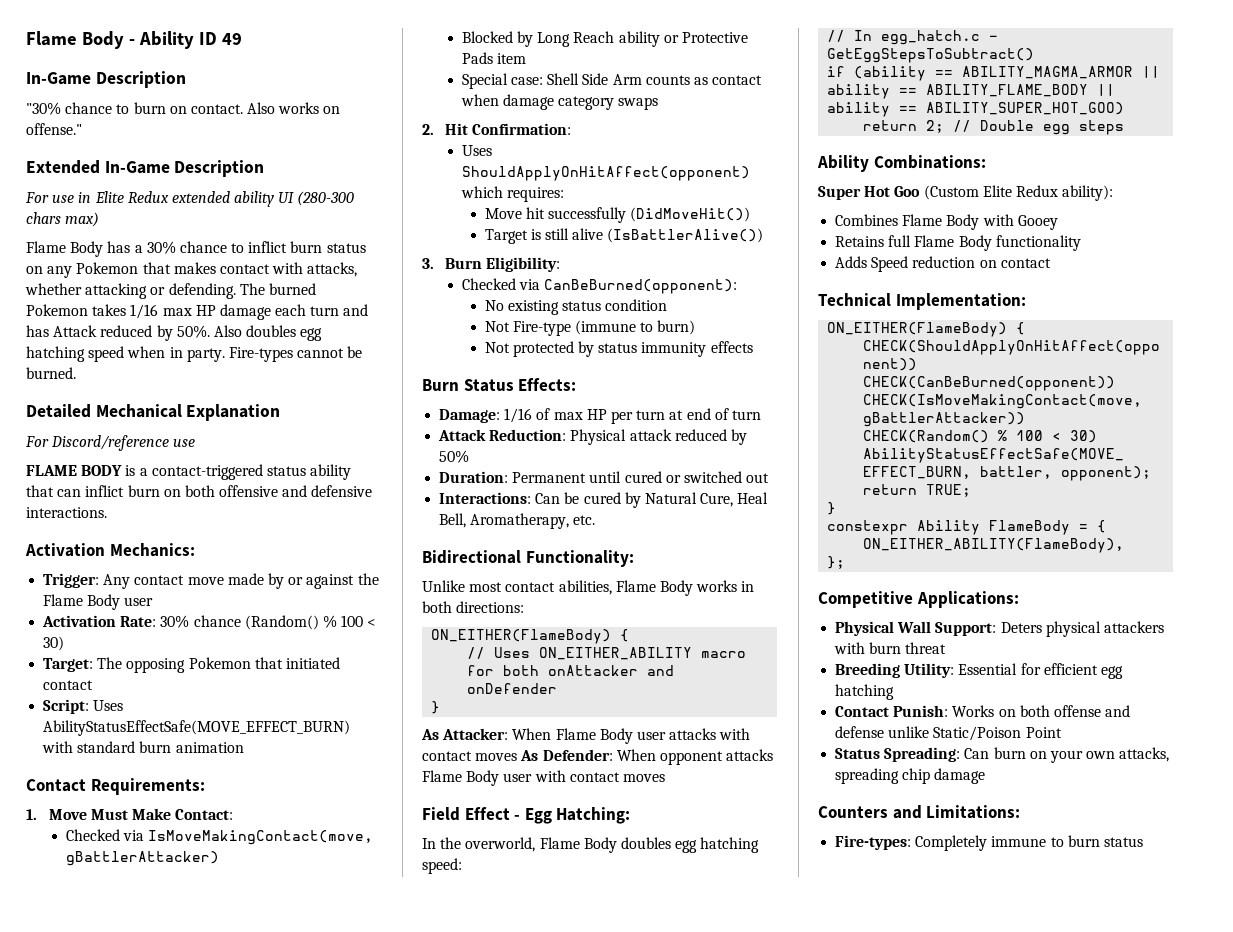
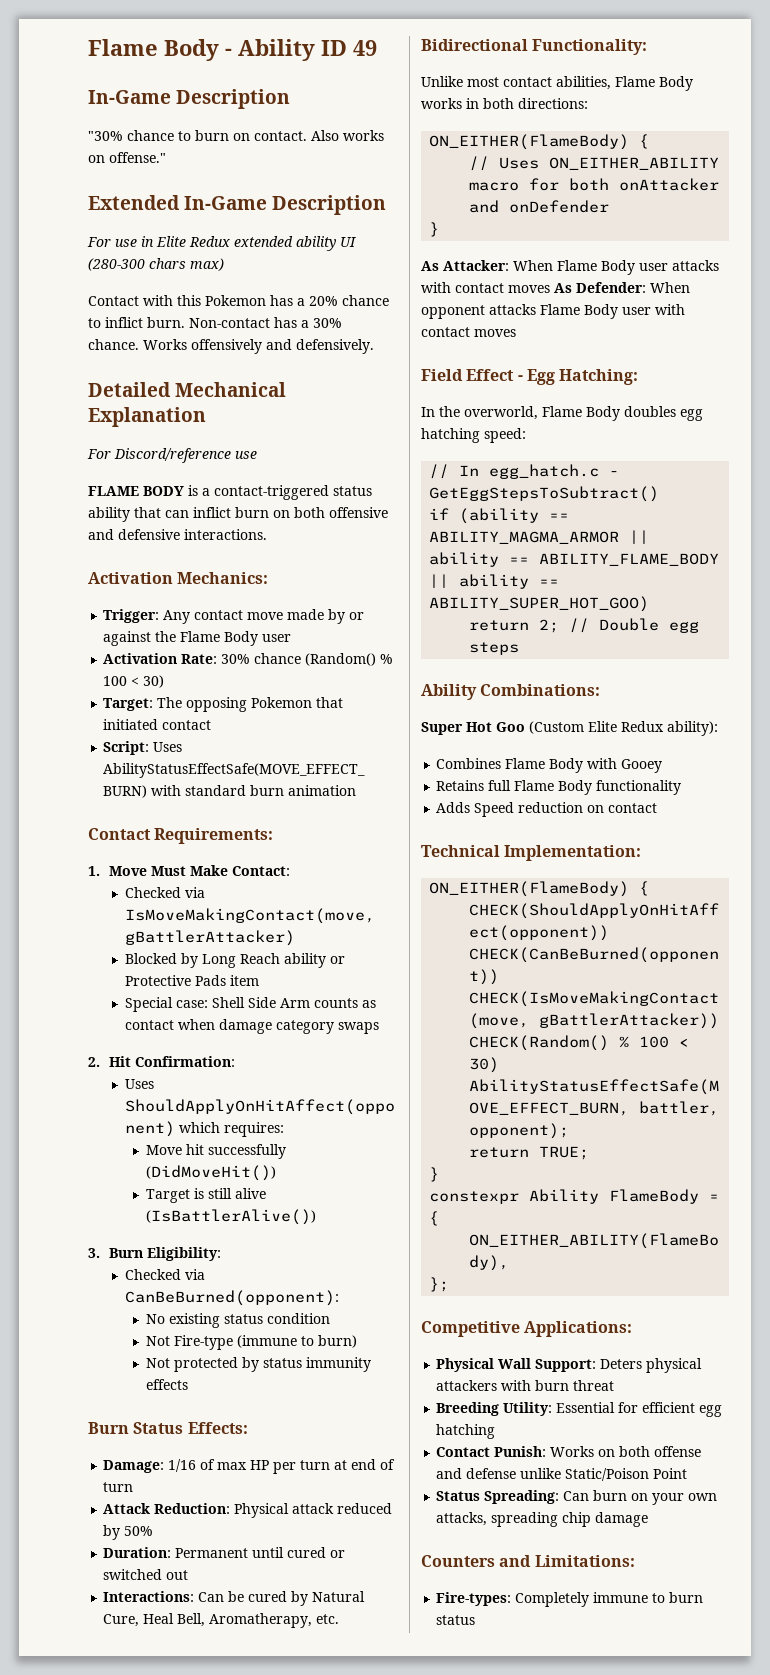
[26,241,366,257] [26,262,358,278] [25,283,316,299] [26,304,369,320] [26,325,323,341] [26,346,363,362] [26,367,76,379] Flame Body has a 30% chance to inflict burn status on any Pokemon that makes contact with attacks, whether attacking or defending. The burned Pokemon takes 1/16 max HP damage each turn and has Attack reduced by 50%. Also doubles egg hatching speed when in party. Fire-types cannot be burned. -> [88,295,389,306] [88,317,342,328] [88,339,374,354] Contact with this Pokemon has a 20% chance to inflict burn. Non-contact has a 30% chance. Works offensively and defensively.

